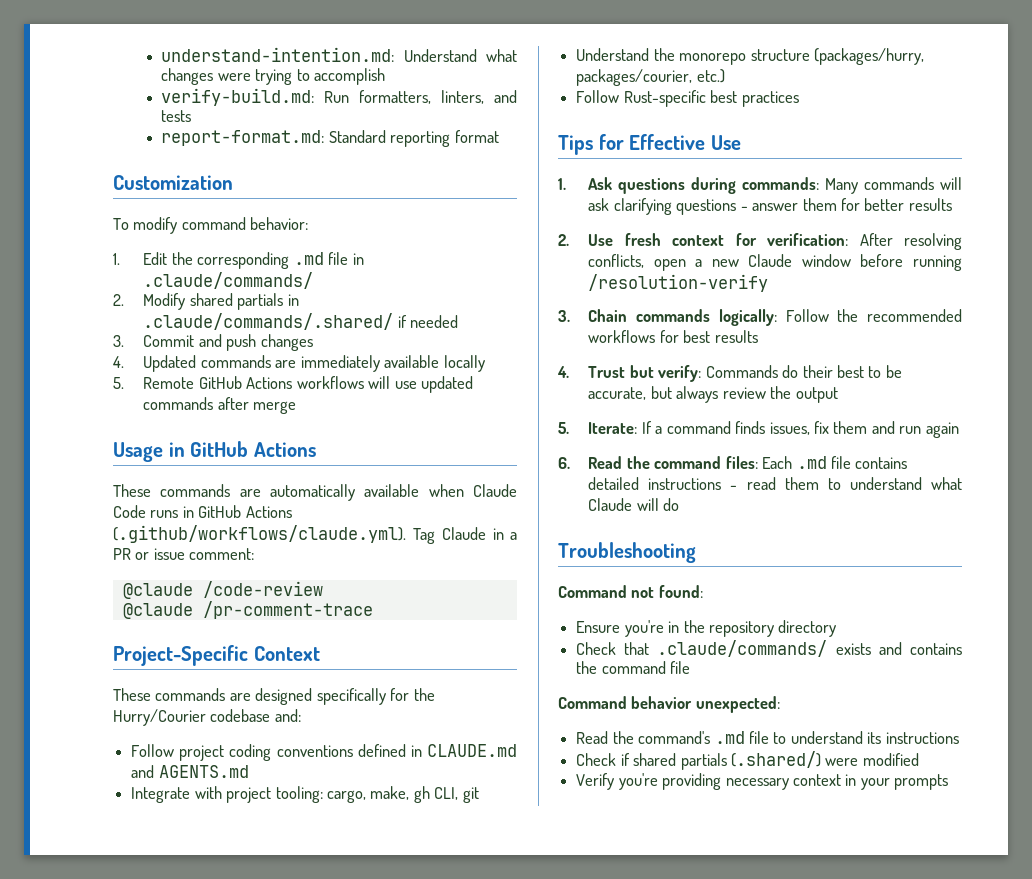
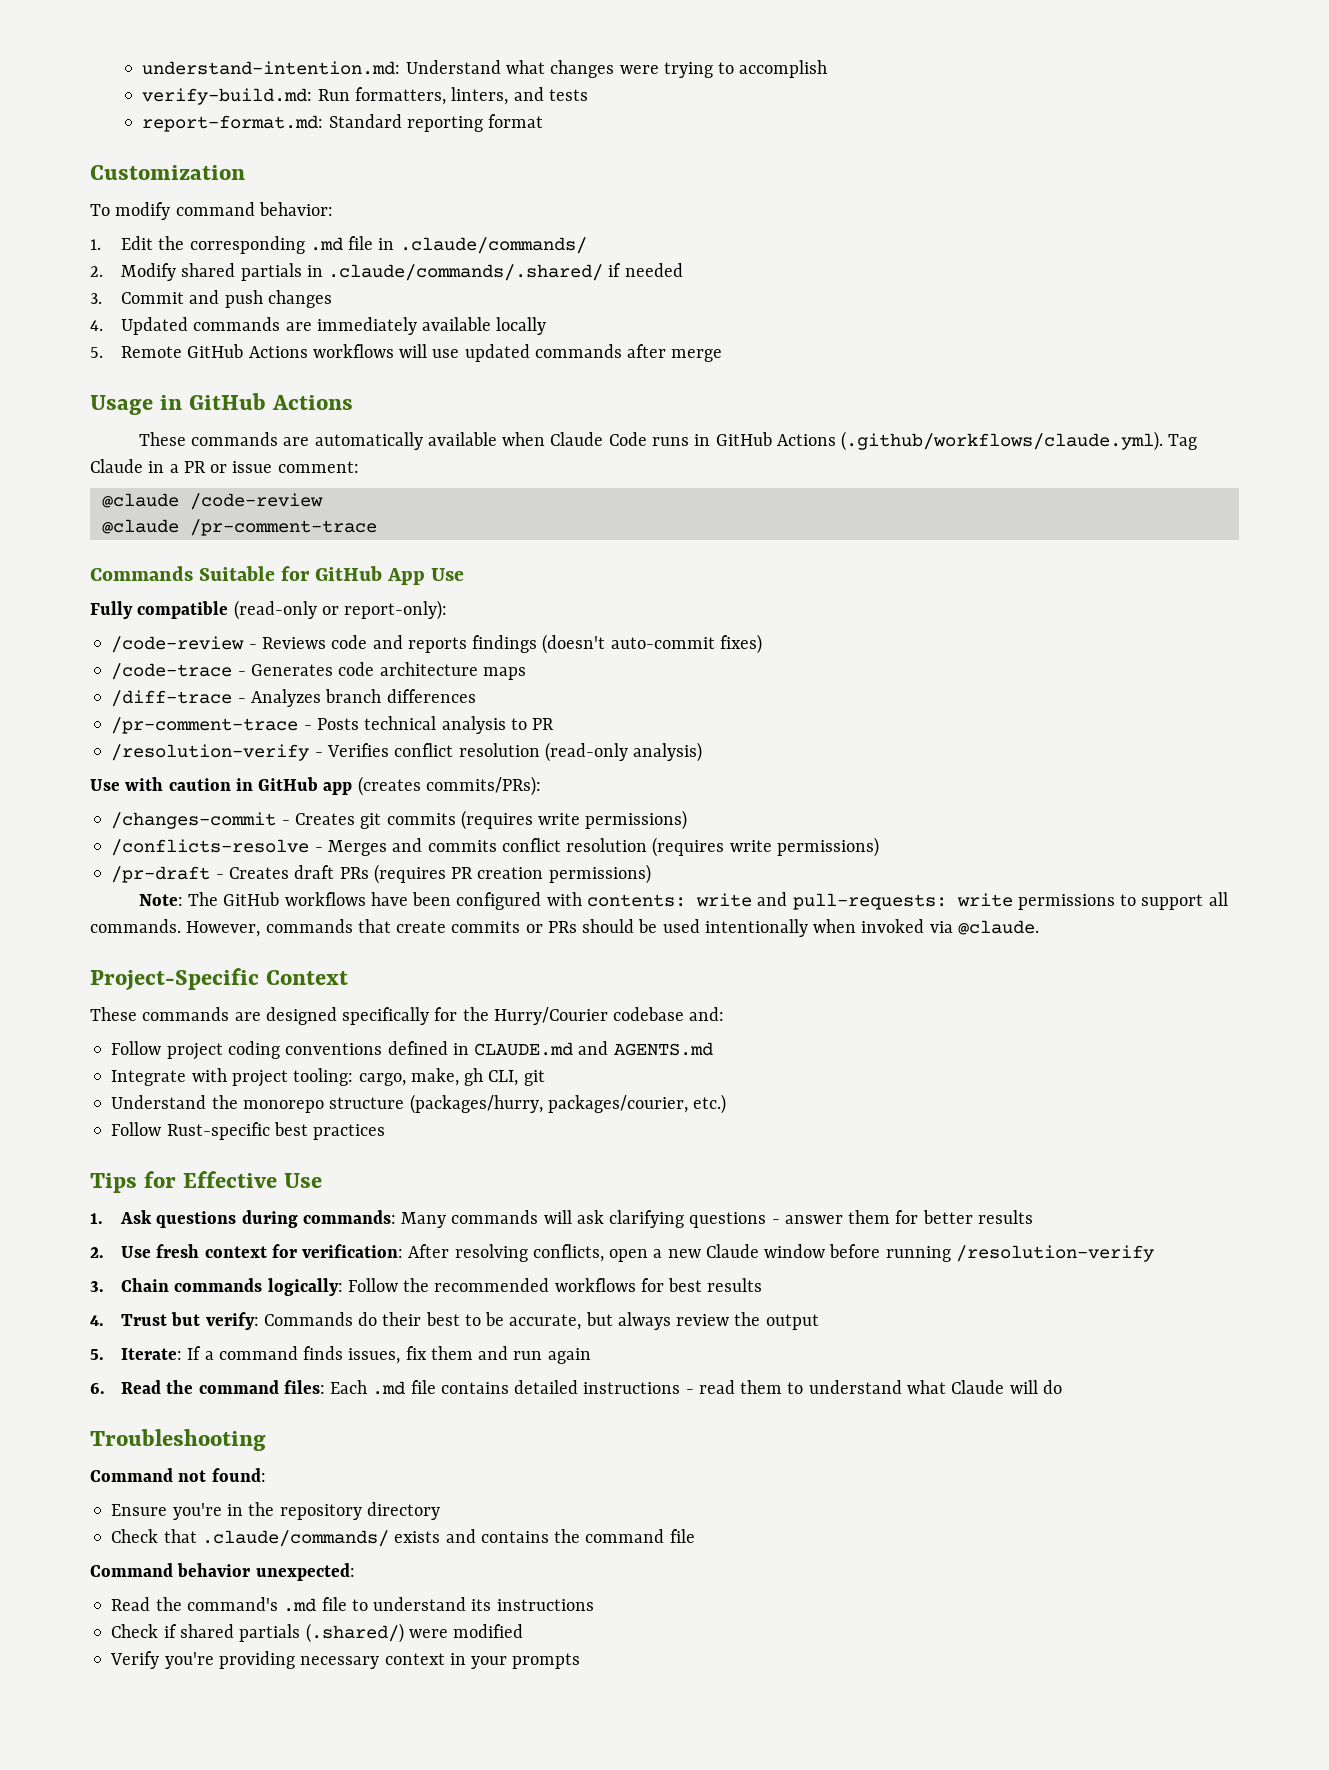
(373, 610) none -> [90,566,465,585] [90,600,448,620] [111,634,762,654] [111,662,526,680] [111,689,476,707] [111,716,555,734] [111,742,703,762] [90,776,541,796] [111,810,688,830] [111,837,879,857] [111,864,651,884] [138,892,1228,910] [90,919,1039,937] // Commands Suitable for GitHub App Use // Fully compatible (read-only or report-only): // /code-review - Reviews code and reports findings (doesn't auto-commit fixes) // /code-trace - Generates code architecture maps // /diff-trace - Analyzes branch differences // /pr-comment-trace - Posts technical analysis to PR // /resolution-verify - Verifies conflict resolution (read-only analysis) // Use with caution in GitHub app (creates commits/PRs): // /changes-commit - Creates git commits (requires write permissions) // /conflicts-resolve - Merges and commits conflict resolution (requires write permissions) // /pr-draft - Creates draft PRs (requires PR creation permissions) // Note: The GitHub workflows have been configured with contents: write and pull-requests: write permissions to support all commands. However, commands that create commits or PRs should be used intentionally when invoked via @claude.

